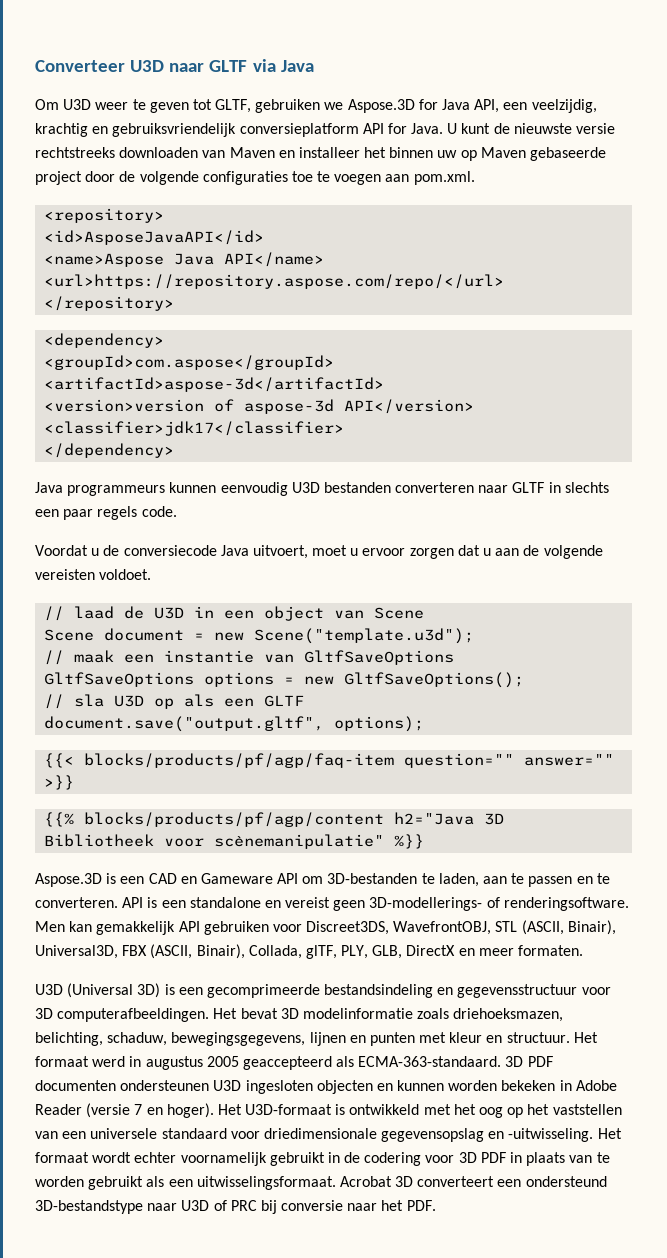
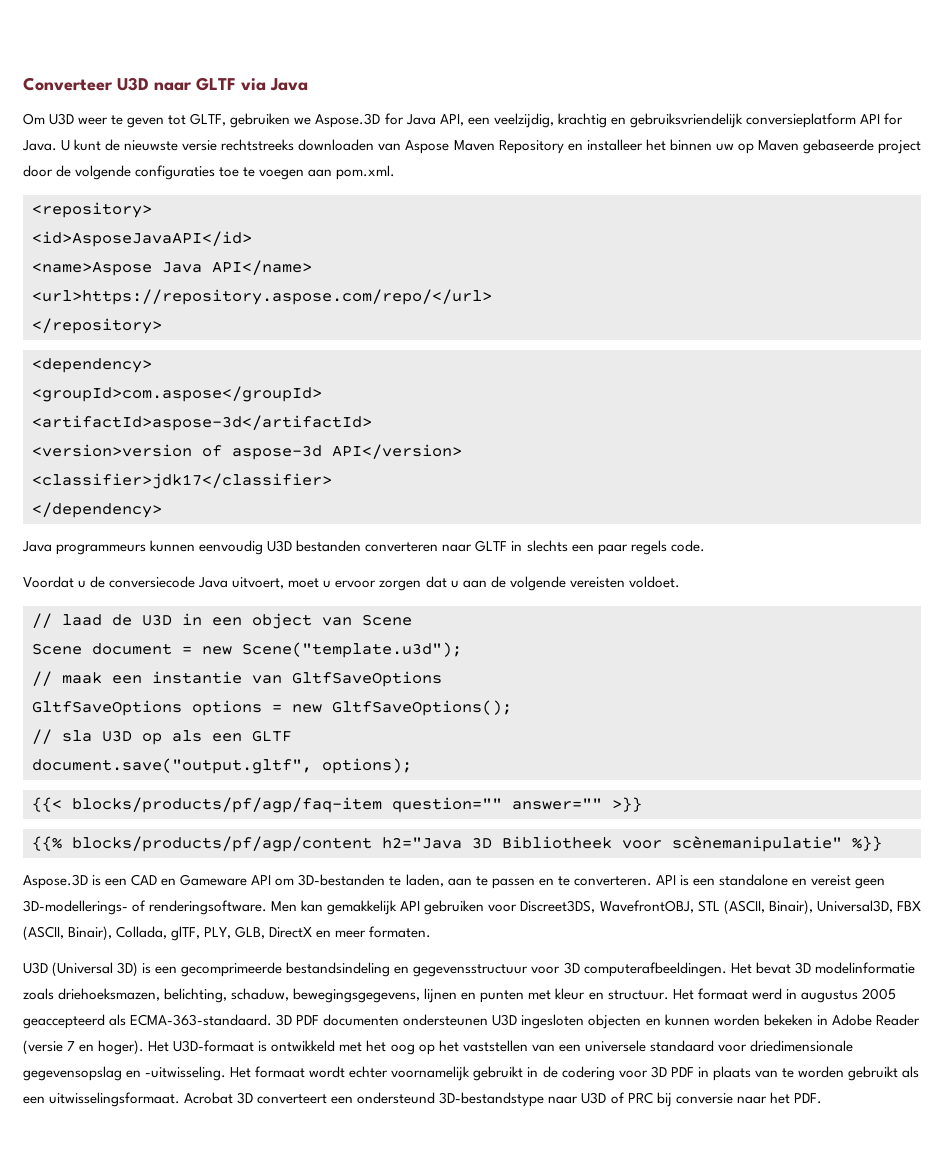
[229,147,275,158] Maven -> [405,140,564,154] Aspose Maven Repository

